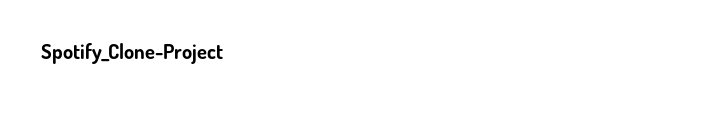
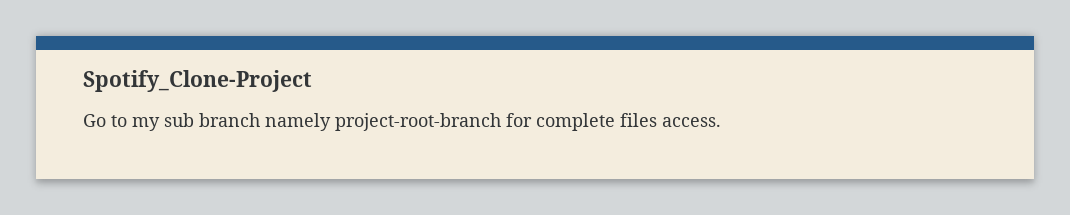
(223, 53) none -> [83,113,721,131] // Go to my sub branch namely project-root-branch for complete files access.

